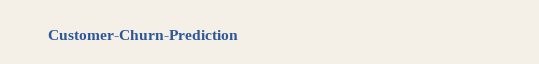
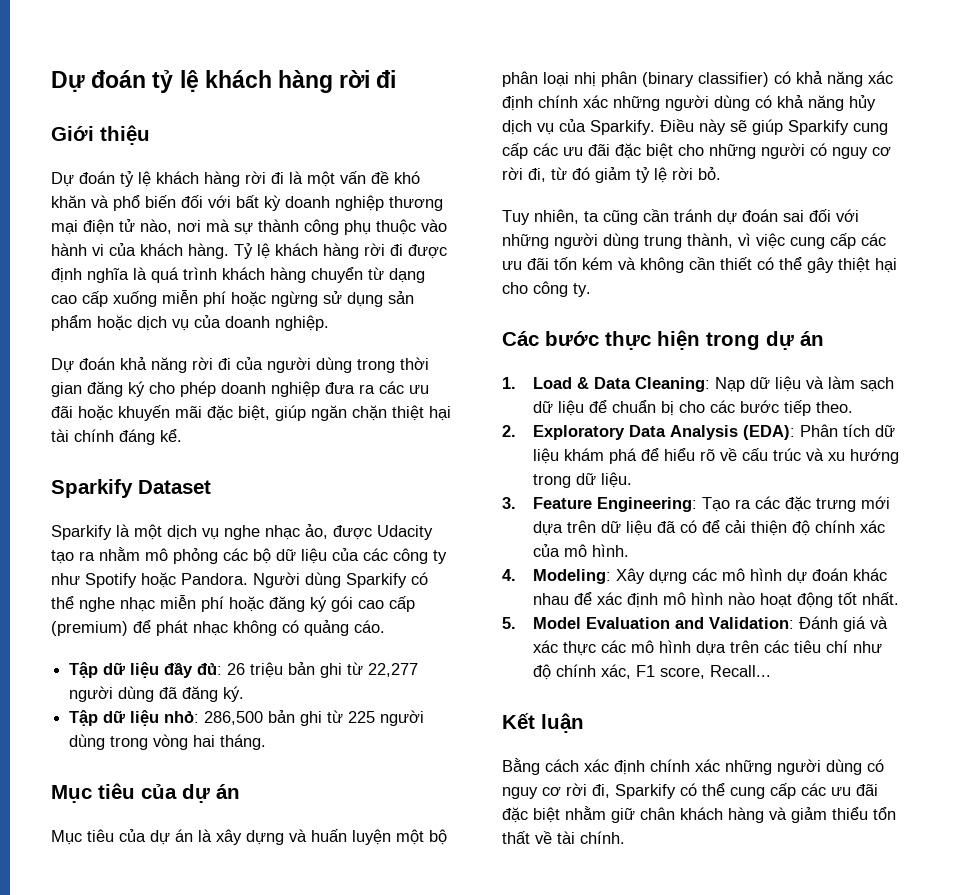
[48,30,238,40] Customer-Churn-Prediction -> [51,70,397,93] [51,125,150,145] [51,171,420,187] [51,195,443,211] [51,219,447,235] [51,243,447,259] [51,267,425,283] [51,290,414,307] [51,315,329,331] [51,357,429,373] [51,381,429,397] [51,405,451,421] [51,429,182,445] [51,479,211,498] [51,524,433,540] [51,547,447,564] [51,572,428,588] [51,595,415,612] [51,620,385,636] [69,662,419,678] [69,686,245,702] [69,710,425,726] [69,734,267,750] [51,783,240,803] [51,829,447,845] [502,71,893,87] [502,95,876,111] [502,119,888,135] [502,143,891,159] [502,167,721,183] [502,209,859,225] [502,233,886,249] [502,257,897,273] [502,281,591,297] [502,330,824,350] [502,376,894,392] [532,400,853,416] [502,424,895,440] [532,448,899,464] [532,472,632,488] [502,496,890,512] [532,520,885,536] [532,544,629,557] [502,568,887,584] [532,592,899,608] [502,616,888,632] [532,640,882,656] [532,664,771,680] [502,713,584,733] [502,758,884,775] [502,783,878,799] [502,806,896,823] [502,831,625,844] Dự đoán tỷ lệ khách hàng rời đi // Giới thiệu // Dự đoán tỷ lệ khách hàng rời đi là một vấn đề khó khăn và phổ biến đối với bất kỳ doanh nghiệp thương mại điện tử nào, nơi mà sự thành công phụ thuộc vào hành vi của khách hàng. Tỷ lệ khách hàng rời đi được định nghĩa là quá trình khách hàng chuyển từ dạng cao cấp xuống miễn phí hoặc ngừng sử dụng sản phẩm hoặc dịch vụ của doanh nghiệp. // Dự đoán khả năng rời đi của người dùng trong thời gian đăng ký cho phép doanh nghiệp đưa ra các ưu đãi hoặc khuyến mãi đặc biệt, giúp ngăn chặn thiệt hại tài chính đáng kể. // Sparkify Dataset // Sparkify là một dịch vụ nghe nhạc ảo, được Udacity tạo ra nhằm mô phỏng các bộ dữ liệu của các công ty như Spotify hoặc Pandora. Người dùng Sparkify có thể nghe nhạc miễn phí hoặc đăng ký gói cao cấp (premium) để phát nhạc không có quảng cáo. // Tập dữ liệu đầy đủ: 26 triệu bản ghi từ 22,277 người dùng đã đăng ký. // Tập dữ liệu nhỏ: 286,500 bản ghi từ 225 người dùng trong vòng hai tháng. // Mục tiêu của dự án // Mục tiêu của dự án là xây dựng và huấn luyện một bộ phân loại nhị phân (binary classifier) có khả năng xác định chính xác những người dùng có khả năng hủy dịch vụ của Sparkify. Điều này sẽ giúp Sparkify cung cấp các ưu đãi đặc biệt cho những người có nguy cơ rời đi, từ đó giảm tỷ lệ rời bỏ. // Tuy nhiên, ta cũng cần tránh dự đoán sai đối với những người dùng trung thành, vì việc cung cấp các ưu đãi tốn kém và không cần thiết có thể gây thiệt hại cho công ty. // Các bước thực hiện trong dự án // 1. Load & Data Cleaning: Nạp dữ liệu và làm sạch dữ liệu để chuẩn bị cho các bước tiếp theo. // 2. Exploratory Data Analysis (EDA): Phân tích dữ liệu khám phá để hiểu rõ về cấu trúc và xu hướng trong dữ liệu. // 3. Feature Engineering: Tạo ra các đặc trưng mới dựa trên dữ liệu đã có để cải thiện độ chính xác của mô hình. // 4. Modeling: Xây dựng các mô hình dự đoán khác nhau để xác định mô hình nào hoạt động tốt nhất. // 5. Model Evaluation and Validation: Đánh giá và xác thực các mô hình dựa trên các tiêu chí như độ chính xác, F1 score, Recall... // Kết luận // Bằng cách xác định chính xác những người dùng có nguy cơ rời đi, Sparkify có thể cung cấp các ưu đãi đặc biệt nhằm giữ chân khách hàng và giảm thiểu tổn thất về tài chính.

